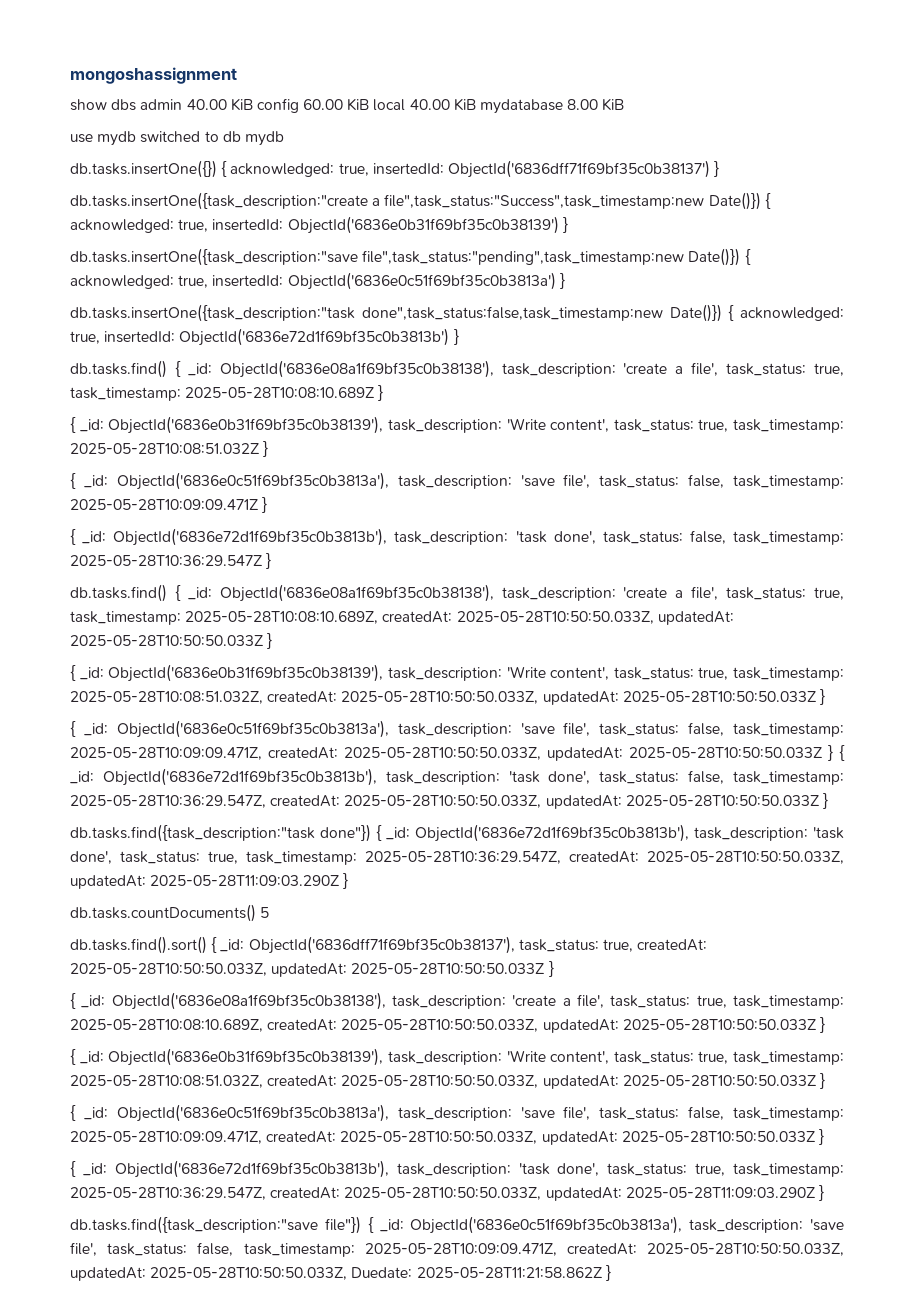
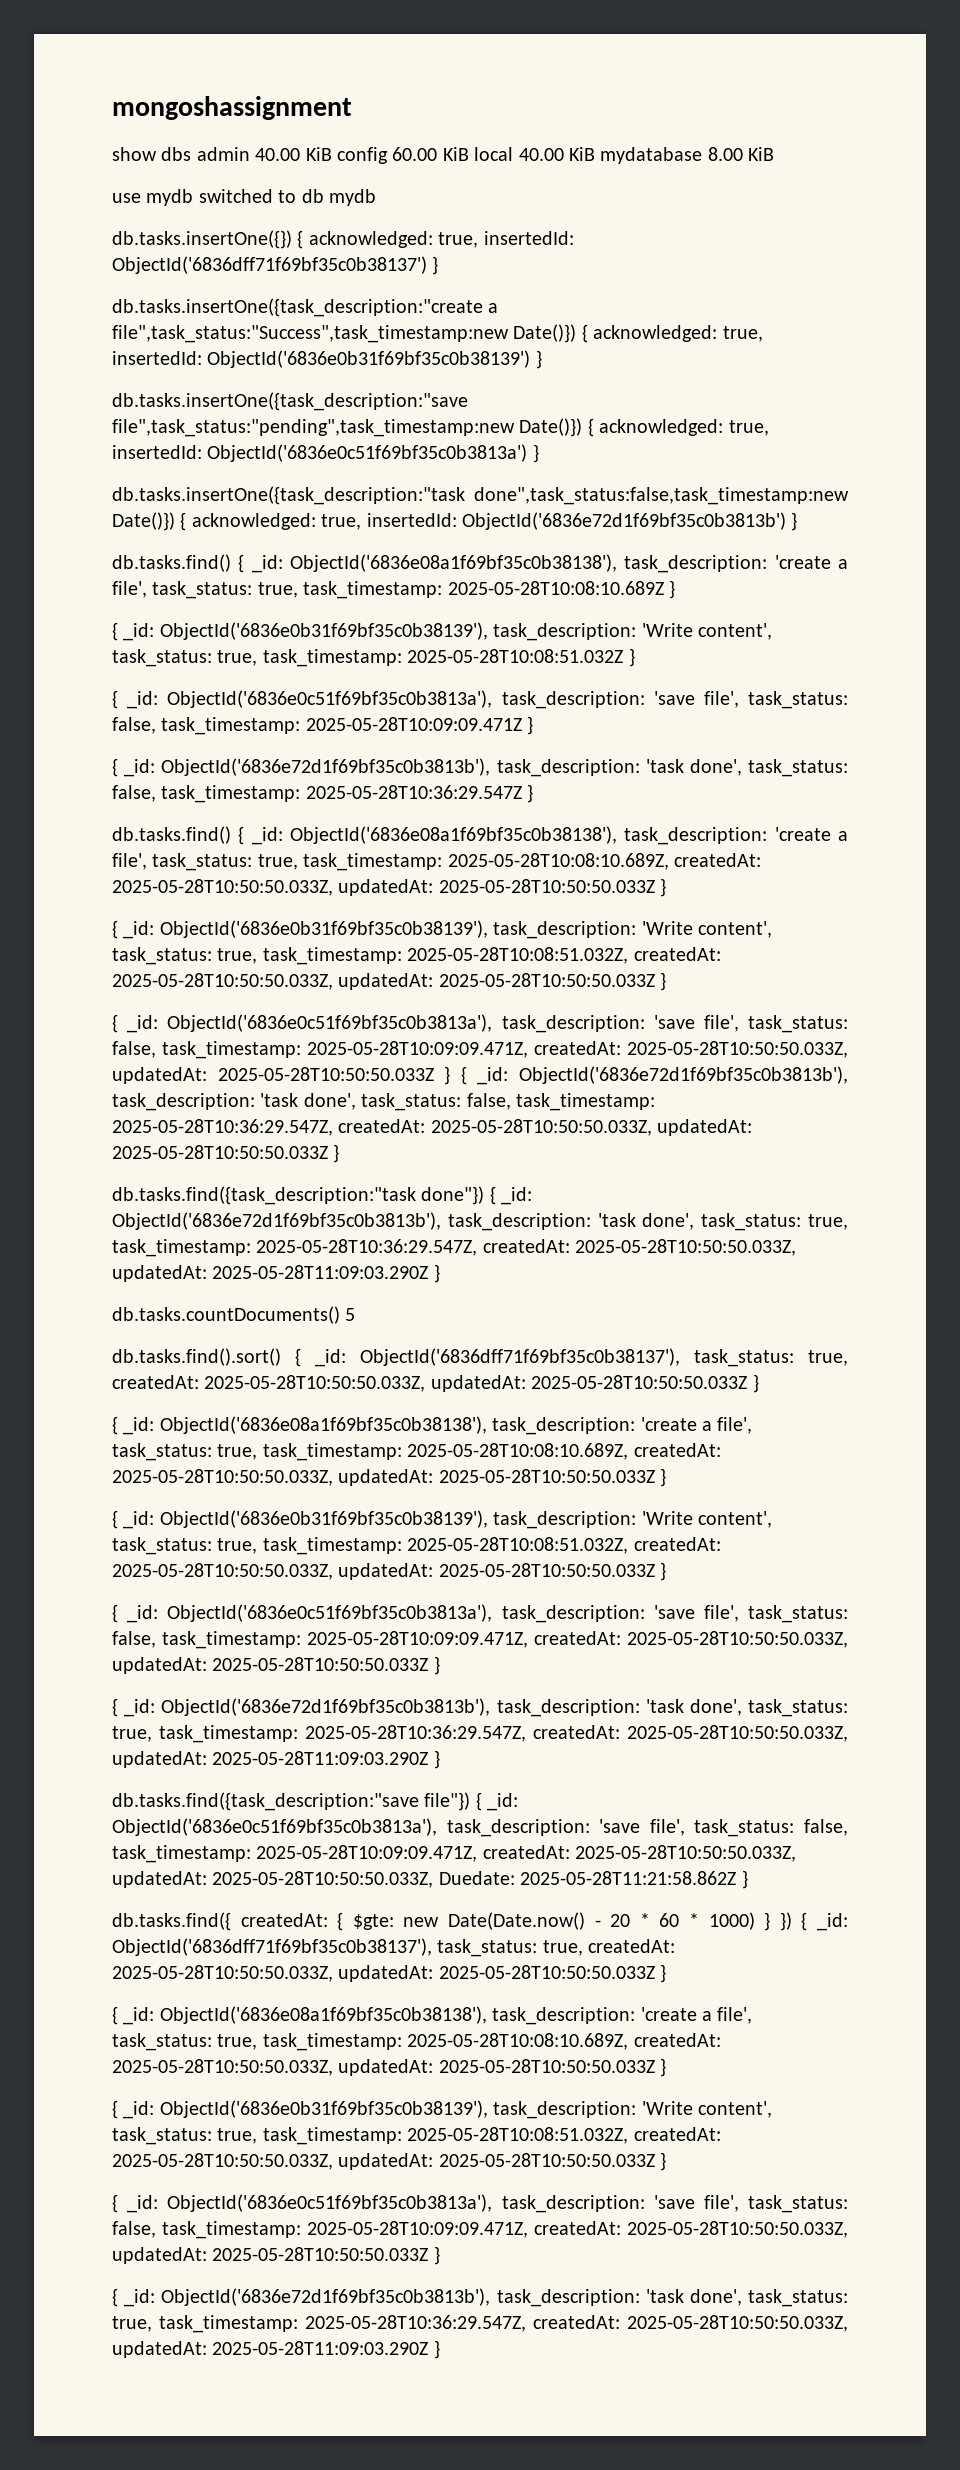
(611, 1273) none -> [112,1912,849,1931] [112,1938,676,1957] [112,1964,667,1983] [112,2006,753,2025] [112,2033,721,2051] [112,2058,667,2077] [112,2100,772,2119] [112,2127,721,2145] [112,2152,667,2171] [112,2194,848,2213] [112,2221,848,2239] [112,2246,440,2265] [112,2288,848,2307] [112,2315,848,2333] [112,2340,440,2359] // db.tasks.find({ createdAt: { $gte: new Date(Date.now() - 20 * 60 * 1000) } }) { _id: ObjectId('6836dff71f69bf35c0b38137'), task_status: true, createdAt: 2025-05-28T10:50:50.033Z, updatedAt: 2025-05-28T10:50:50.033Z } // { _id: ObjectId('6836e08a1f69bf35c0b38138'), task_description: 'create a file', task_status: true, task_timestamp: 2025-05-28T10:08:10.689Z, createdAt: 2025-05-28T10:50:50.033Z, updatedAt: 2025-05-28T10:50:50.033Z } // { _id: ObjectId('6836e0b31f69bf35c0b38139'), task_description: 'Write content', task_status: true, task_timestamp: 2025-05-28T10:08:51.032Z, createdAt: 2025-05-28T10:50:50.033Z, updatedAt: 2025-05-28T10:50:50.033Z } // { _id: ObjectId('6836e0c51f69bf35c0b3813a'), task_description: 'save file', task_status: false, task_timestamp: 2025-05-28T10:09:09.471Z, createdAt: 2025-05-28T10:50:50.033Z, updatedAt: 2025-05-28T10:50:50.033Z } // { _id: ObjectId('6836e72d1f69bf35c0b3813b'), task_description: 'task done', task_status: true, task_timestamp: 2025-05-28T10:36:29.547Z, createdAt: 2025-05-28T10:50:50.033Z, updatedAt: 2025-05-28T11:09:03.290Z }

